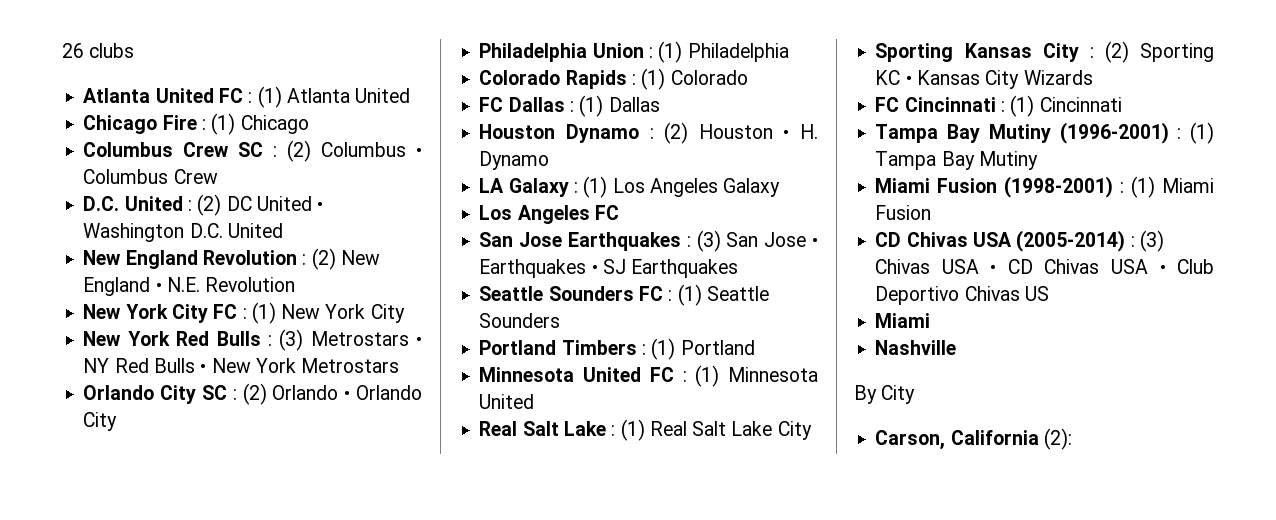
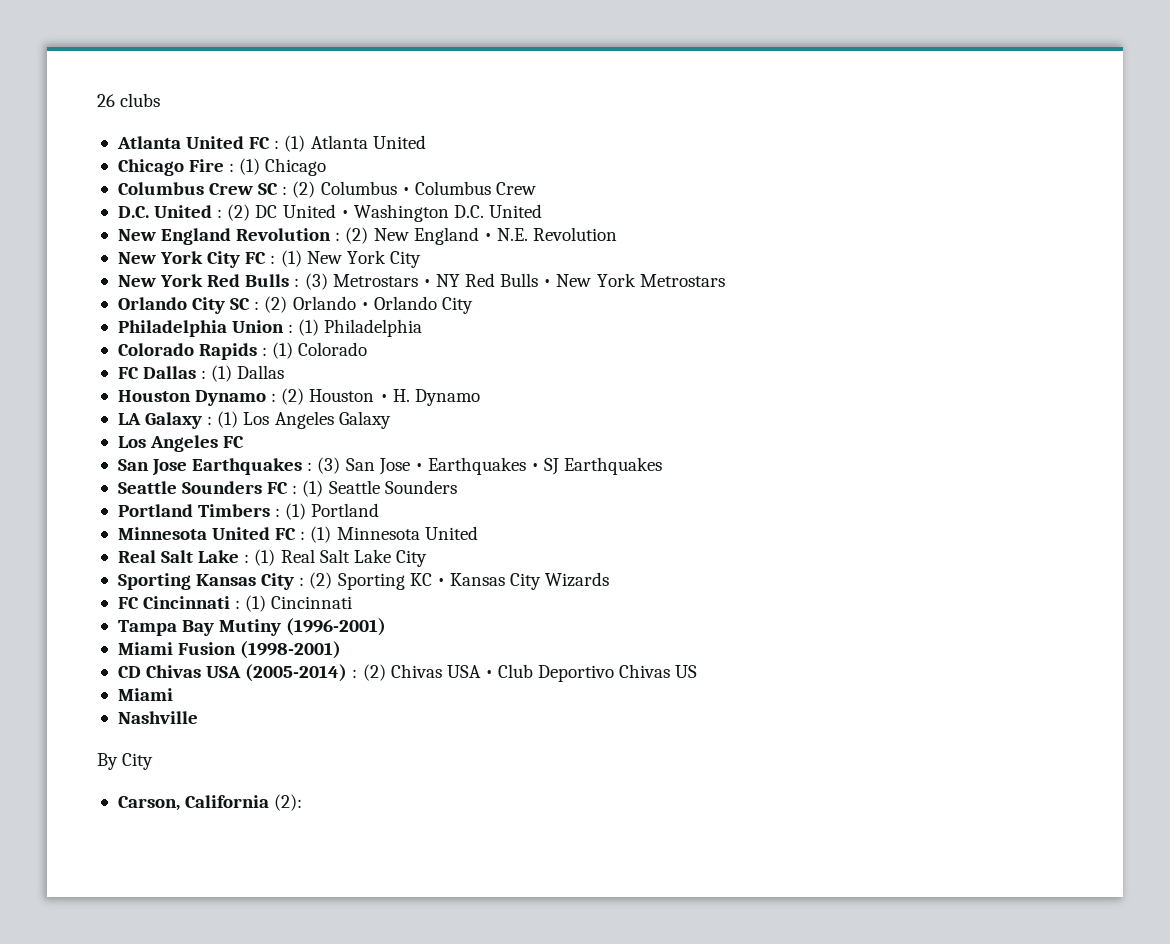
[1177,122,1214,144] [875,151,1038,170] : (1) Tampa Bay Mutiny -> (387, 627) none
[1120,176,1214,198] [875,205,932,220] : (1) Miami Fusion -> (342, 650) none
[1139,230,1164,252] [875,259,1033,274] (3) Chivas USA • CD -> [362,664,386,681] (2)

